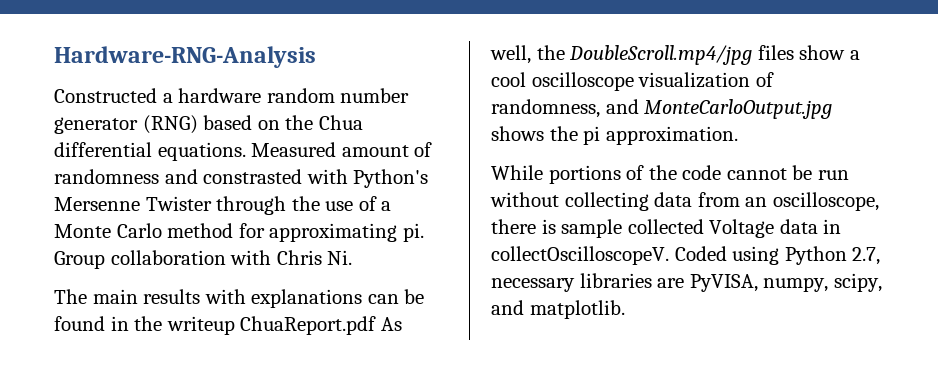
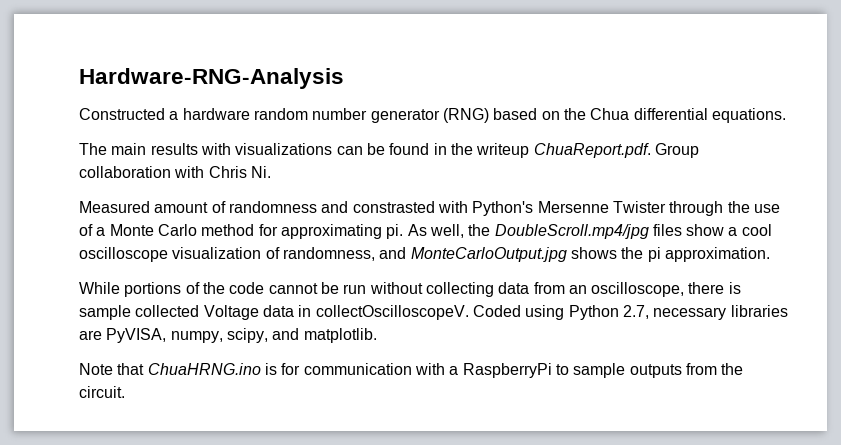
(246, 151) none -> [79,143,699,158] [79,166,271,178] // The main results with visualizations can be found in the writeup ChuaReport.pdf. Group collaboration with Chris Ni. //
[54,250,353,269] [54,289,425,308] [54,316,377,335] Group collaboration with Chris Ni. // The main results with explanations can be found in the writeup ChuaReport.pdf -> (404, 231) none
(625, 309) none -> [79,363,744,378] [79,386,125,398] // Note that ChuaHRNG.ino is for communication with a RaspberryPi to sample outputs from the circuit.

